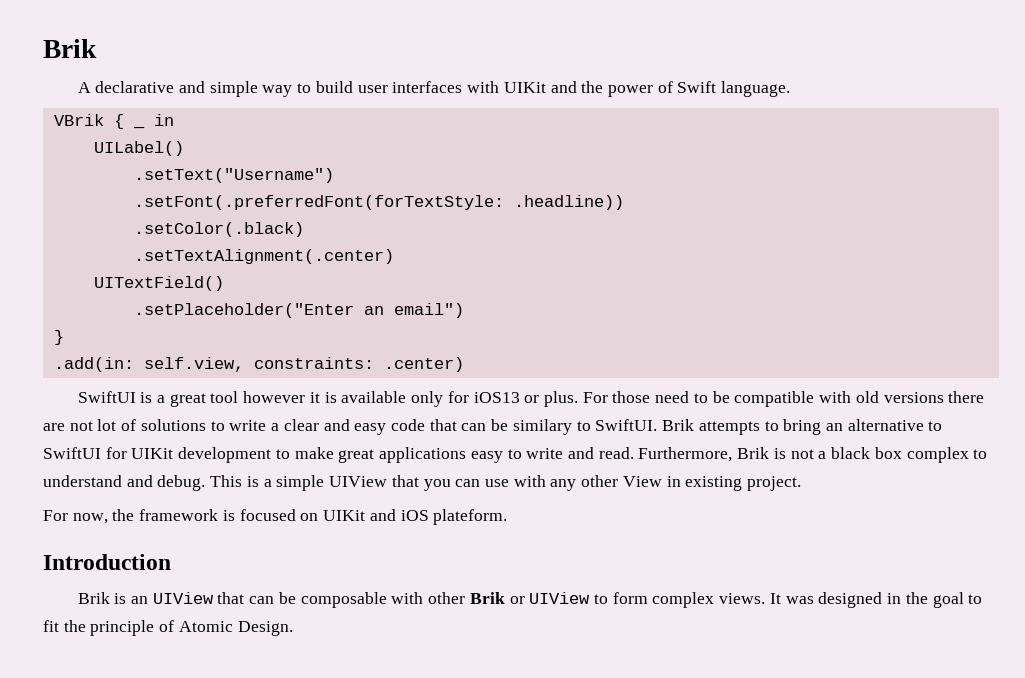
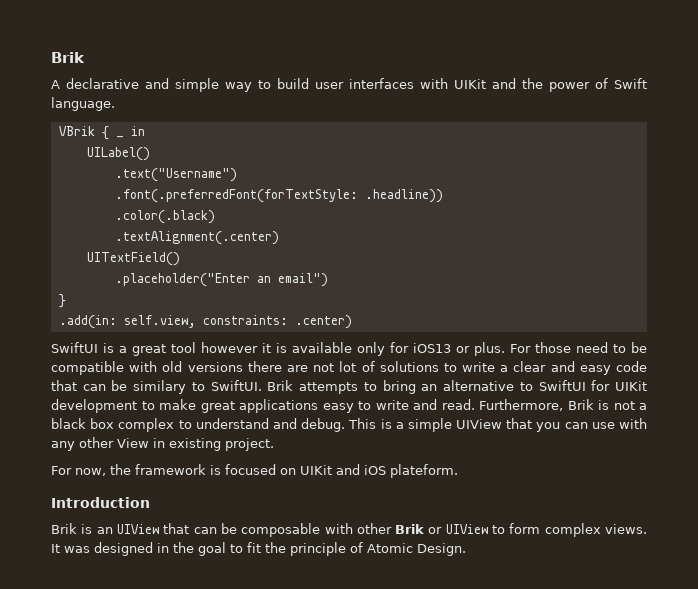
[133,168,334,183] [133,195,504,210] .setText("Username") // .setFont(.preferredFont(forTextStyle: -> [114,168,237,182] [114,189,358,203] .text("Username") // .font(.preferredFont(forTextStyle:
[133,222,304,237] [133,249,394,264] .setColor(.black) // .setTextAlignment(.center) -> [114,210,215,224] [114,231,279,245] .color(.black) // .textAlignment(.center)
[133,303,354,318] .setPlaceholder("Enter -> [114,273,250,287] .placeholder("Enter

